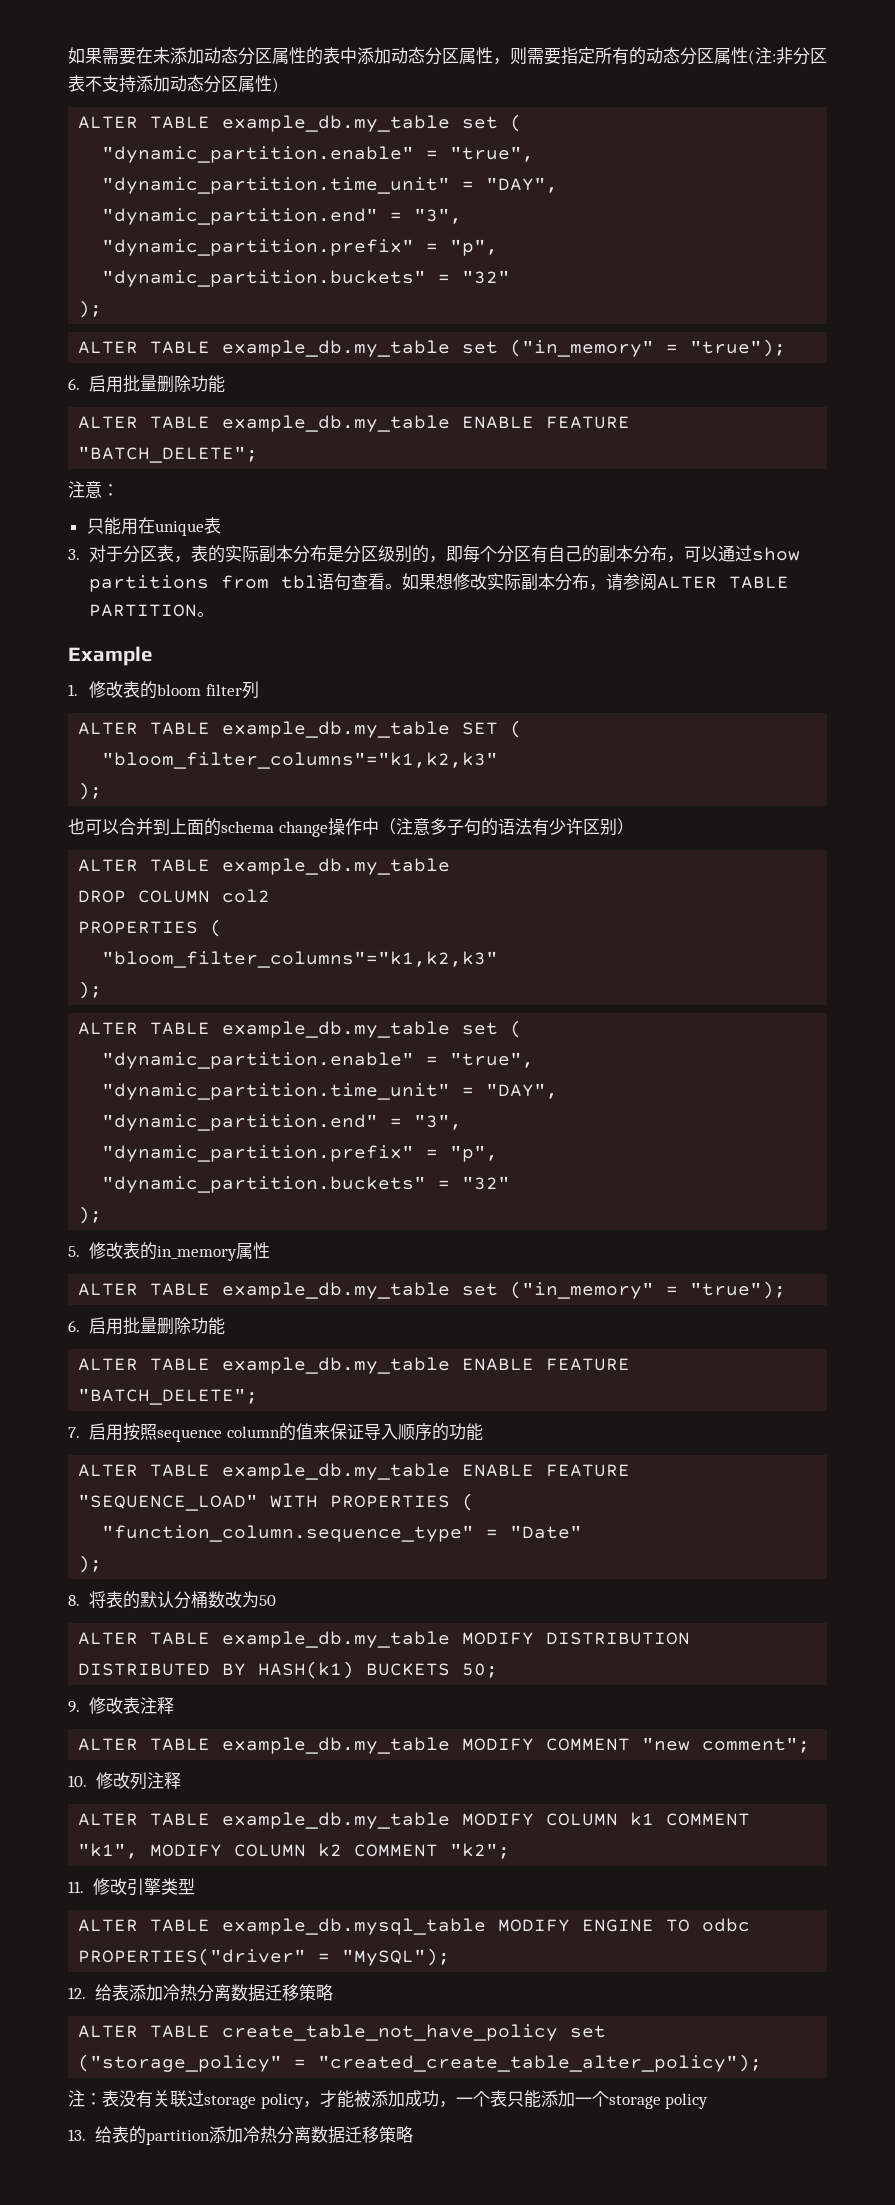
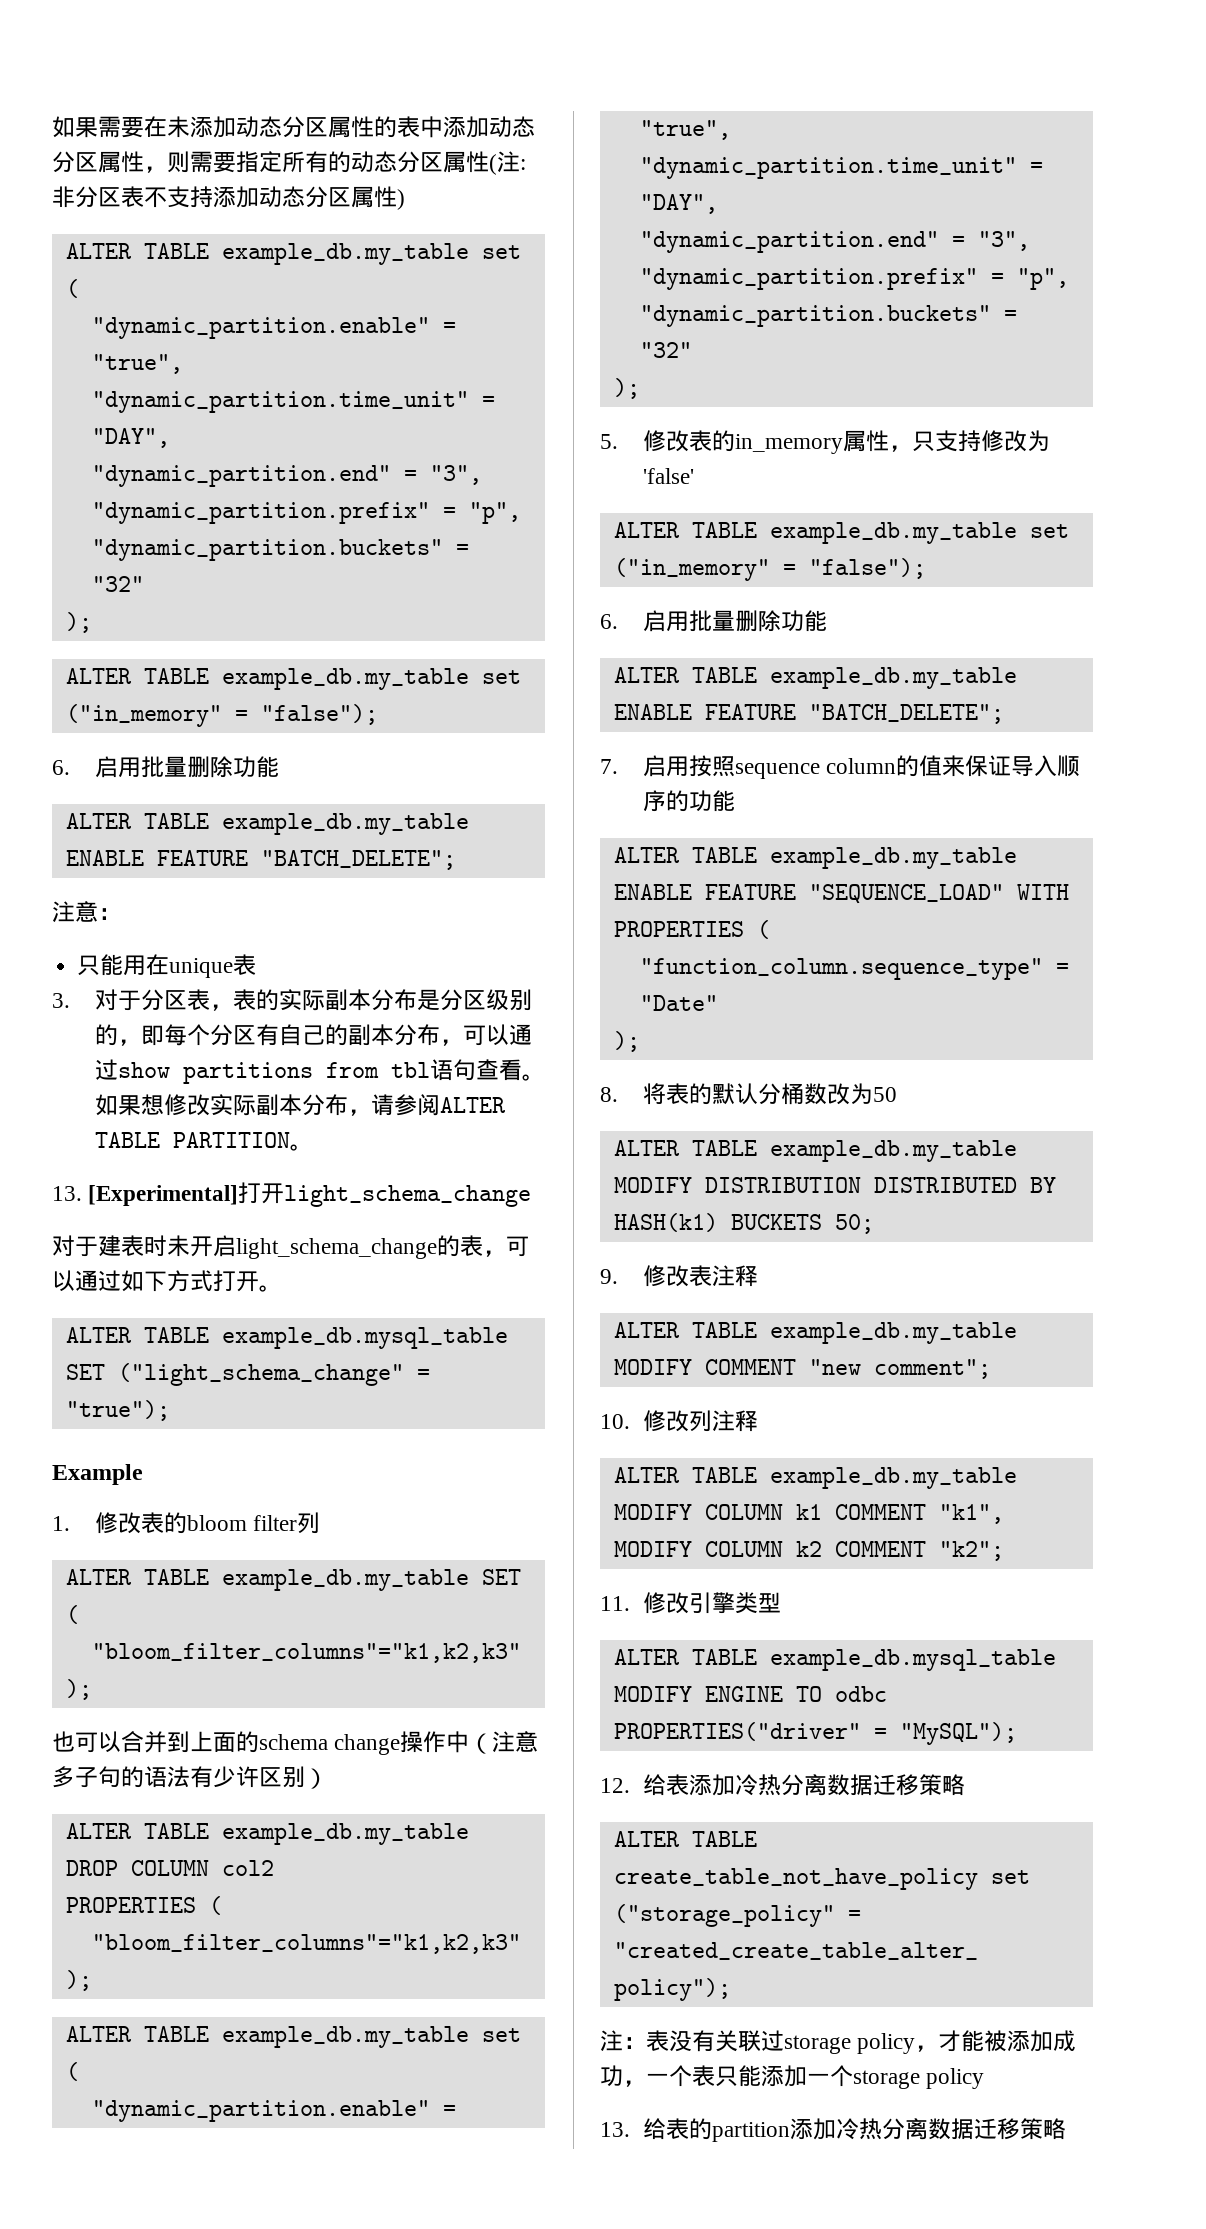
[690,339,787,357] "true"); -> [260,704,378,725] "false");
(215, 614) none -> [52,1182,532,1207] [52,1235,529,1259] [52,1270,282,1292] [65,1327,508,1349] [65,1363,430,1386] [65,1400,170,1421] // 13. [Experimental]打开light_schema_change // 对于建表时未开启light_schema_change的表，可以通过如下方式打开。 // ALTER TABLE example_db.mysql_table SET ("light_schema_change" = "true");
[78,1281,787,1299] // ALTER TABLE example_db.my_table set ("in_memory" = "true"); -> [888,430,1050,452] [642,468,694,484] [613,522,1069,544] [613,558,926,581] ，只支持修改为'false' // ALTER TABLE example_db.my_table set ("in_memory" = "false");

